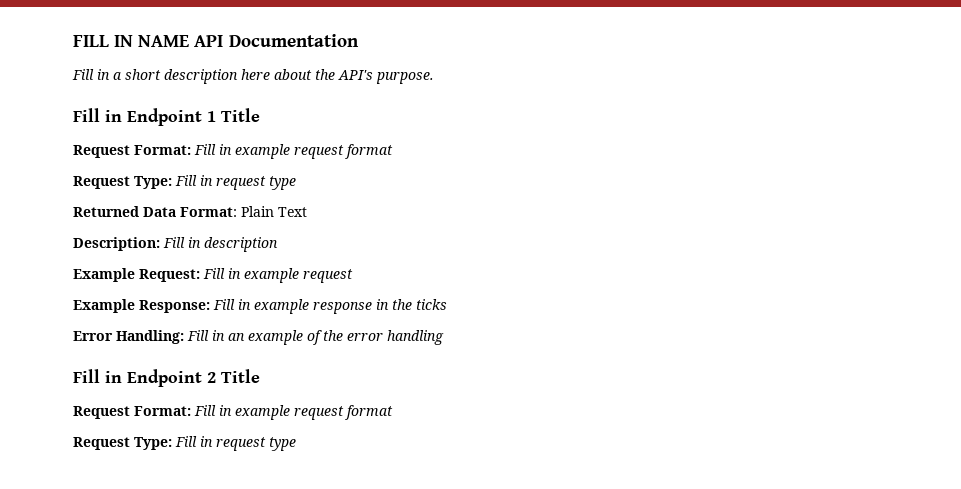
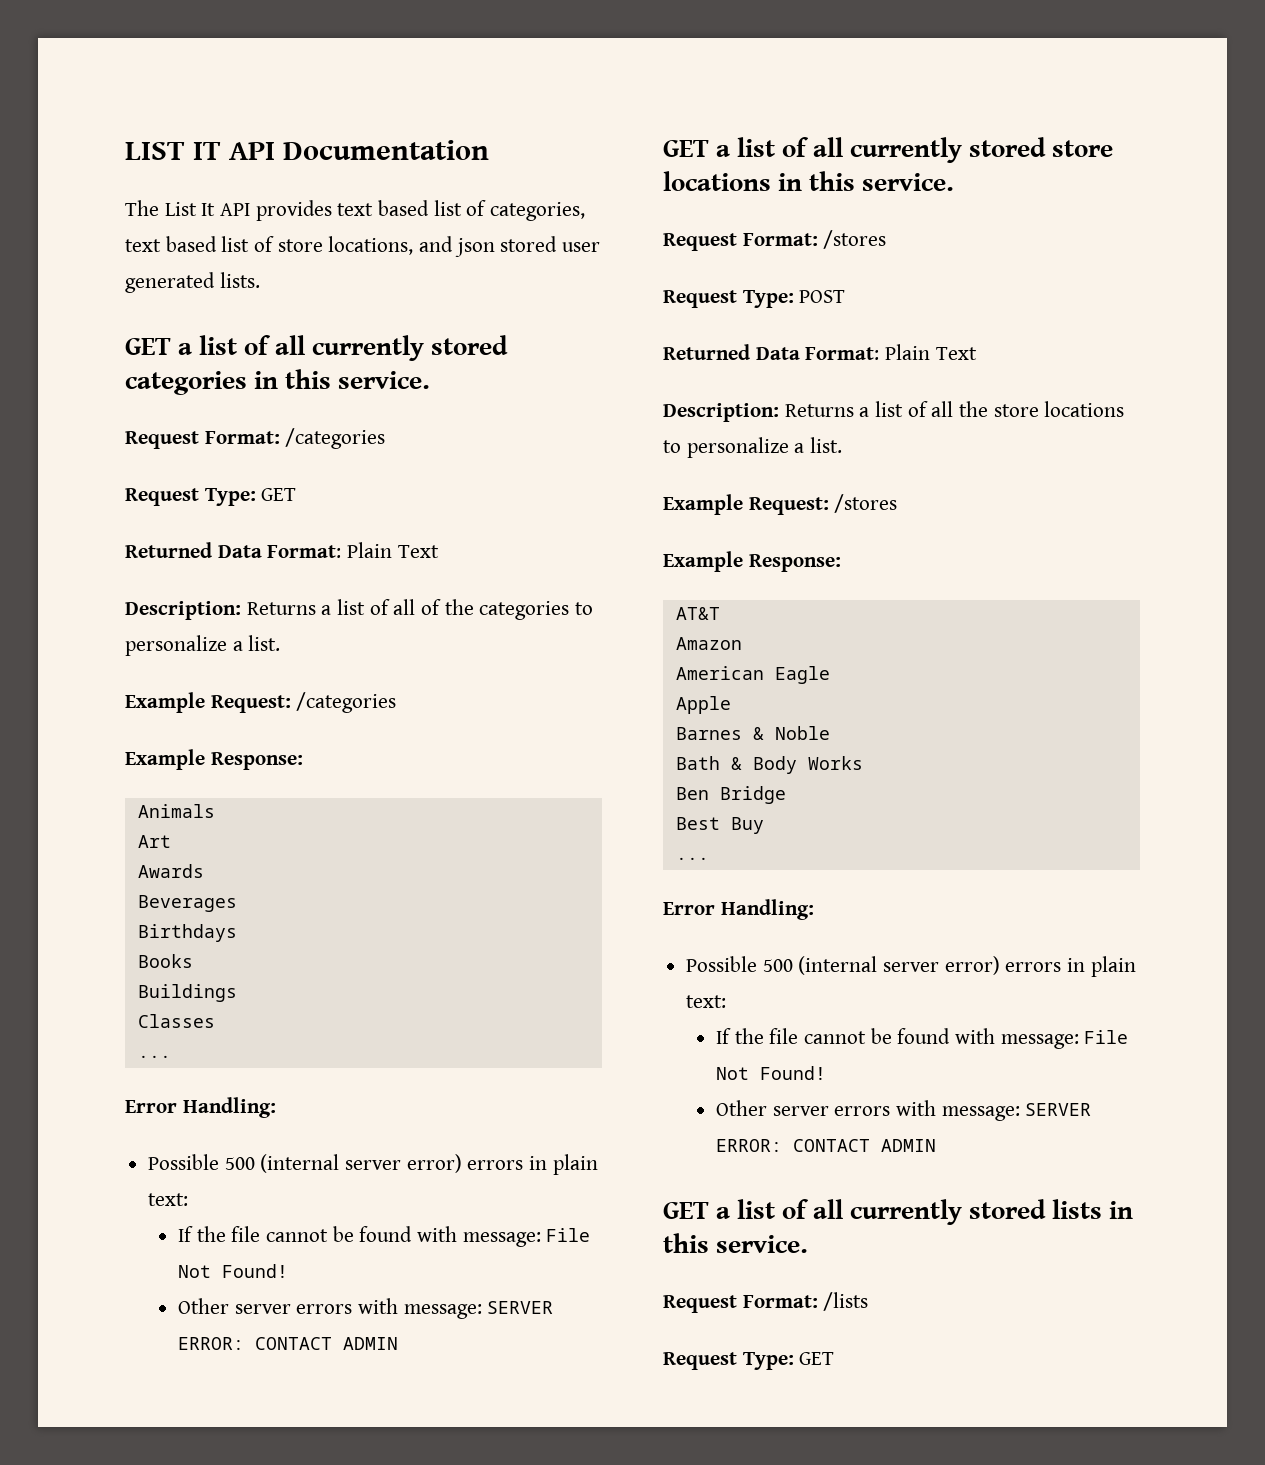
[73,35,190,47] FILL IN NAME -> [125,142,221,160] LIST IT
[72,69,434,84] [73,108,260,126] [73,144,393,159] [73,175,296,190] [73,206,307,217] [73,237,278,252] [73,268,353,283] [73,299,447,314] [73,330,444,345] [73,369,260,387] [73,405,393,420] [73,436,296,451] Fill in a short description here about the API's purpose. // Fill in Endpoint 1 Title // Request Format: Fill in example request format // Request Type: Fill in request type // Returned Data Format: Plain Text // Description: Fill in description // Example Request: Fill in example request // Example Response: Fill in example response in the ticks // Error Handling: Fill in an example of the error handling // Fill in Endpoint 2 Title // Request Format: Fill in example request format // Request Type: Fill in request type -> [125,200,586,221] [125,236,601,257] [125,272,260,293] [125,335,508,361] [125,369,431,395] [125,428,386,449] [125,488,297,506] [125,542,439,558] [125,599,594,620] [125,635,281,656] [125,692,397,713] [125,749,303,770] [137,804,215,818] [137,835,171,848] [137,864,204,878] [137,895,237,912] [137,924,237,942] [137,954,193,968] [137,984,237,1002] [137,1014,215,1028] [137,1055,171,1058] [125,1097,276,1118] [148,1154,598,1175] [148,1193,189,1206] [177,1226,591,1247] [177,1264,288,1278] [177,1298,554,1319] [177,1337,398,1350] [663,137,1114,163] [663,171,955,191] [663,230,887,251] [663,290,846,308] [663,344,977,360] [663,401,1125,422] [663,437,843,458] [663,494,898,515] [663,551,841,572] [675,607,720,620] [675,637,742,650] [675,666,830,684] [675,696,731,714] [675,726,830,740] [675,756,863,774] [675,786,786,804] [675,817,764,834] [675,857,709,860] [663,899,814,920] [686,956,1136,977] [686,995,727,1008] [715,1028,1129,1049] [715,1066,826,1080] [715,1100,1092,1121] [715,1139,936,1152] [663,1199,1134,1225] [663,1233,809,1253] [663,1292,869,1313] [663,1352,835,1370] The List It API provides text based list of categories, text based list of store locations, and json stored user generated lists. // GET a list of all currently stored categories in this service. // Request Format: /categories // Request Type: GET // Returned Data Format: Plain Text // Description: Returns a list of all of the categories to personalize a list. // Example Request: /categories // Example Response: // Animals // Art // Awards // Beverages // Birthdays // Books // Buildings // Classes // ... // Error Handling: // Possible 500 (internal server error) errors in plain text: // If the file cannot be found with message: File Not Found! // Other server errors with message: SERVER ERROR: CONTACT ADMIN // GET a list of all currently stored store locations in this service. // Request Format: /stores // Request Type: POST // Returned Data Format: Plain Text // Description: Returns a list of all the store locations to personalize a list. // Example Request: /stores // Example Response: // AT&T // Amazon // American Eagle // Apple // Barnes & Noble // Bath & Body Works // Ben Bridge // Best Buy // ... // Error Handling: // Possible 500 (internal server error) errors in plain text: // If the file cannot be found with message: File Not Found! // Other server errors with message: SERVER ERROR: CONTACT ADMIN // GET a list of all currently stored lists in this service. // Request Format: /lists // Request Type: GET

